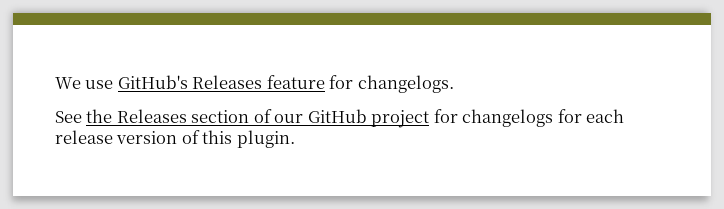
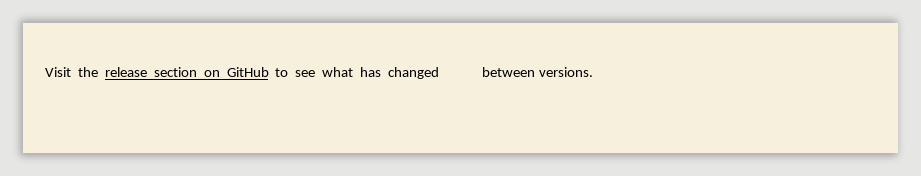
[55,75,454,93] [55,109,625,128] [55,130,295,148] We use GitHub's Releases feature for changelogs. // See the Releases section of our GitHub project for changelogs for each release version of this plugin. -> [45,67,593,79] Visit the release section on GitHub to see what has changed between versions.

